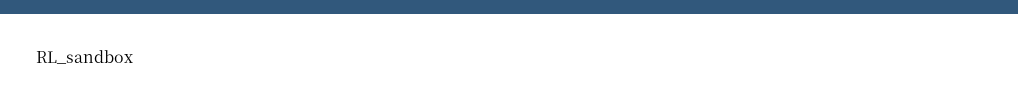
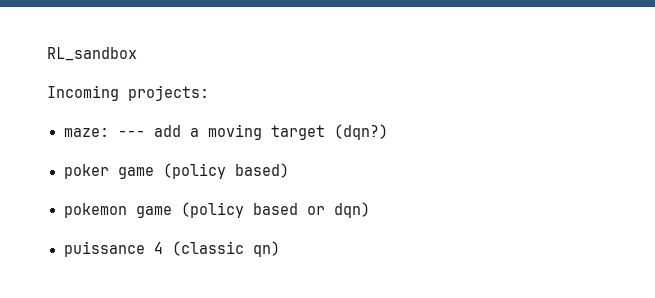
(133, 57) none -> [47,85,209,101] [63,124,388,140] [63,163,289,179] [63,202,370,218] [63,241,280,257] // Incoming projects: // maze: --- add a moving target (dqn?) // poker game (policy based) // pokemon game (policy based or dqn) // puissance 4 (classic qn)

